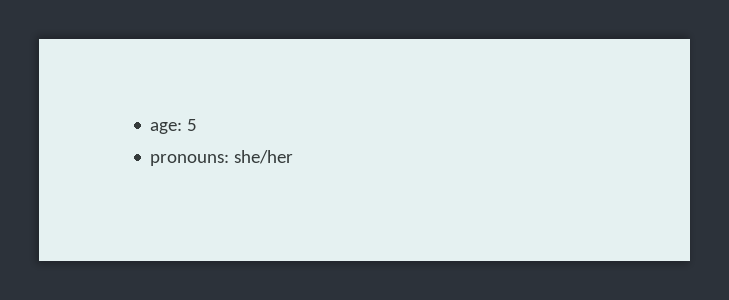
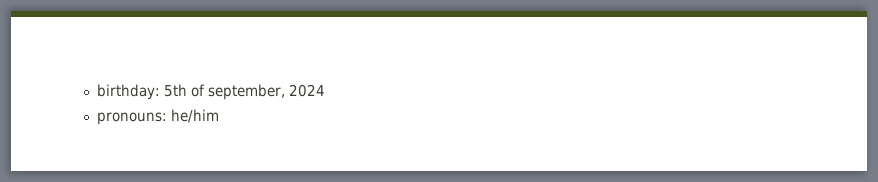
[150,119,198,134] age: 5 -> [96,84,325,100] birthday: 5th of september, 2024
[234,150,294,164] she/her -> [170,109,219,123] he/him

